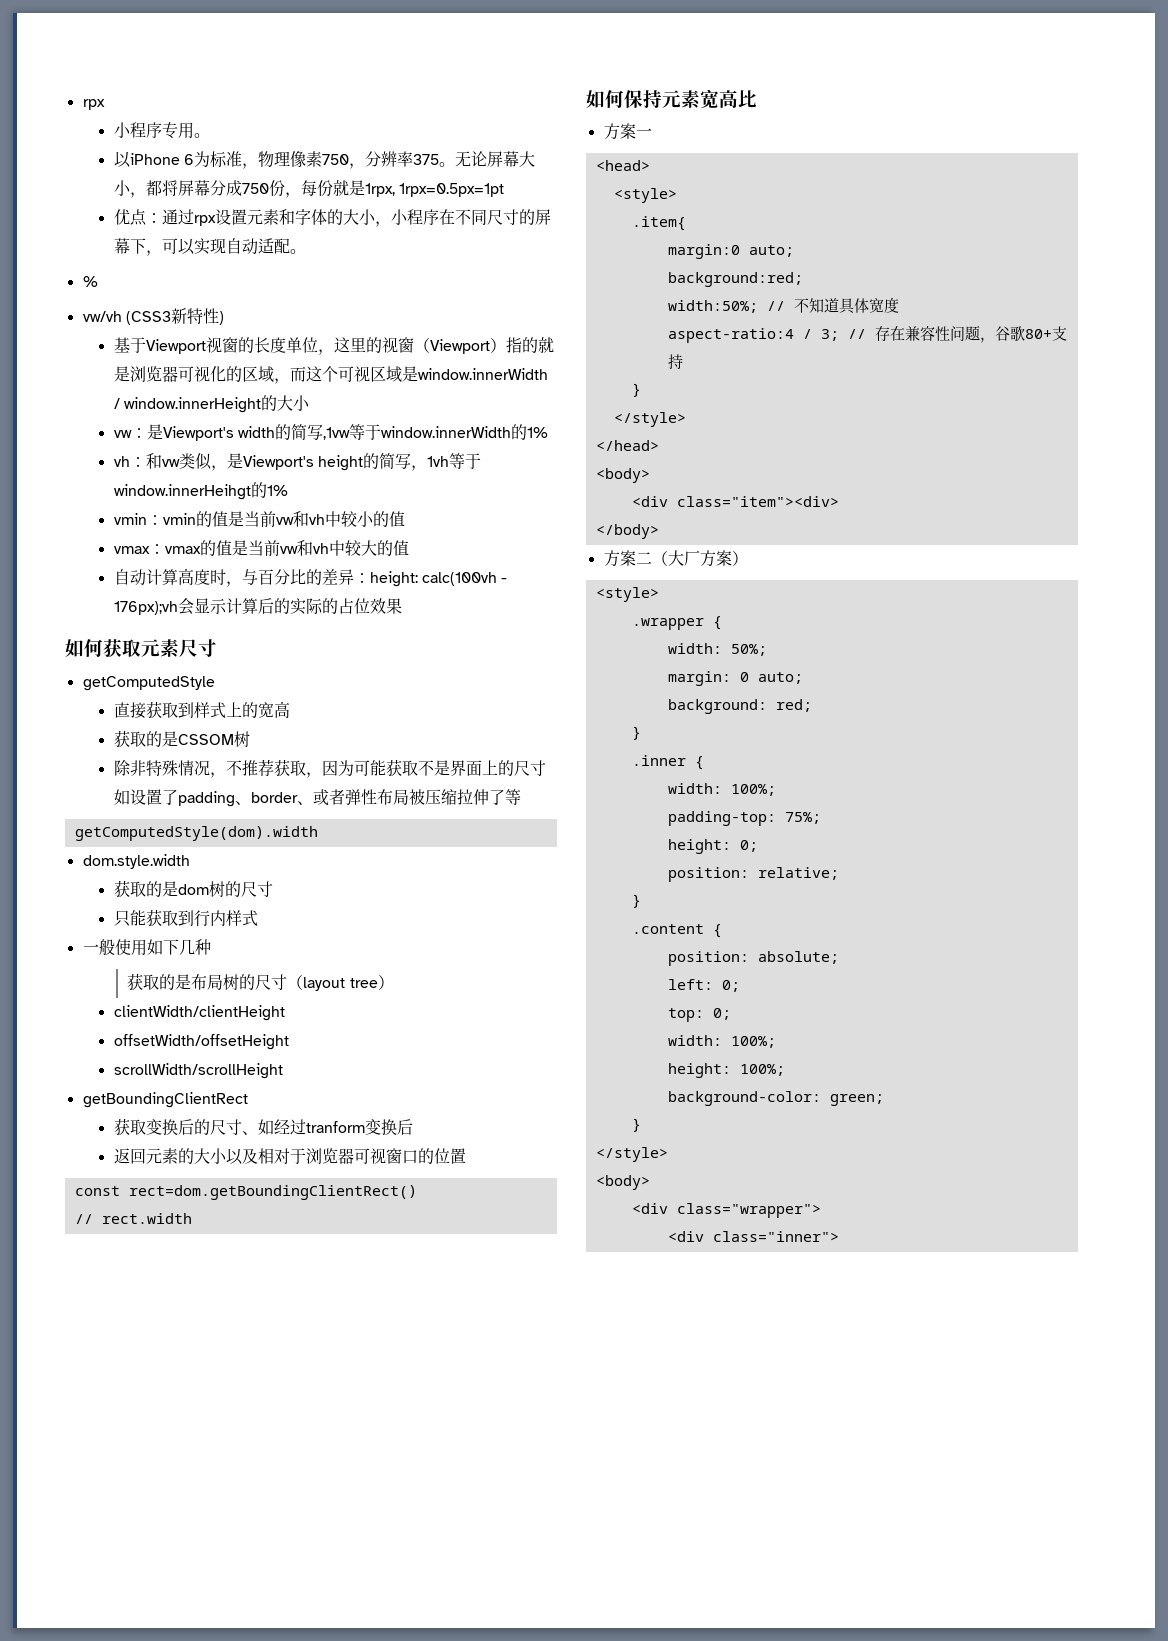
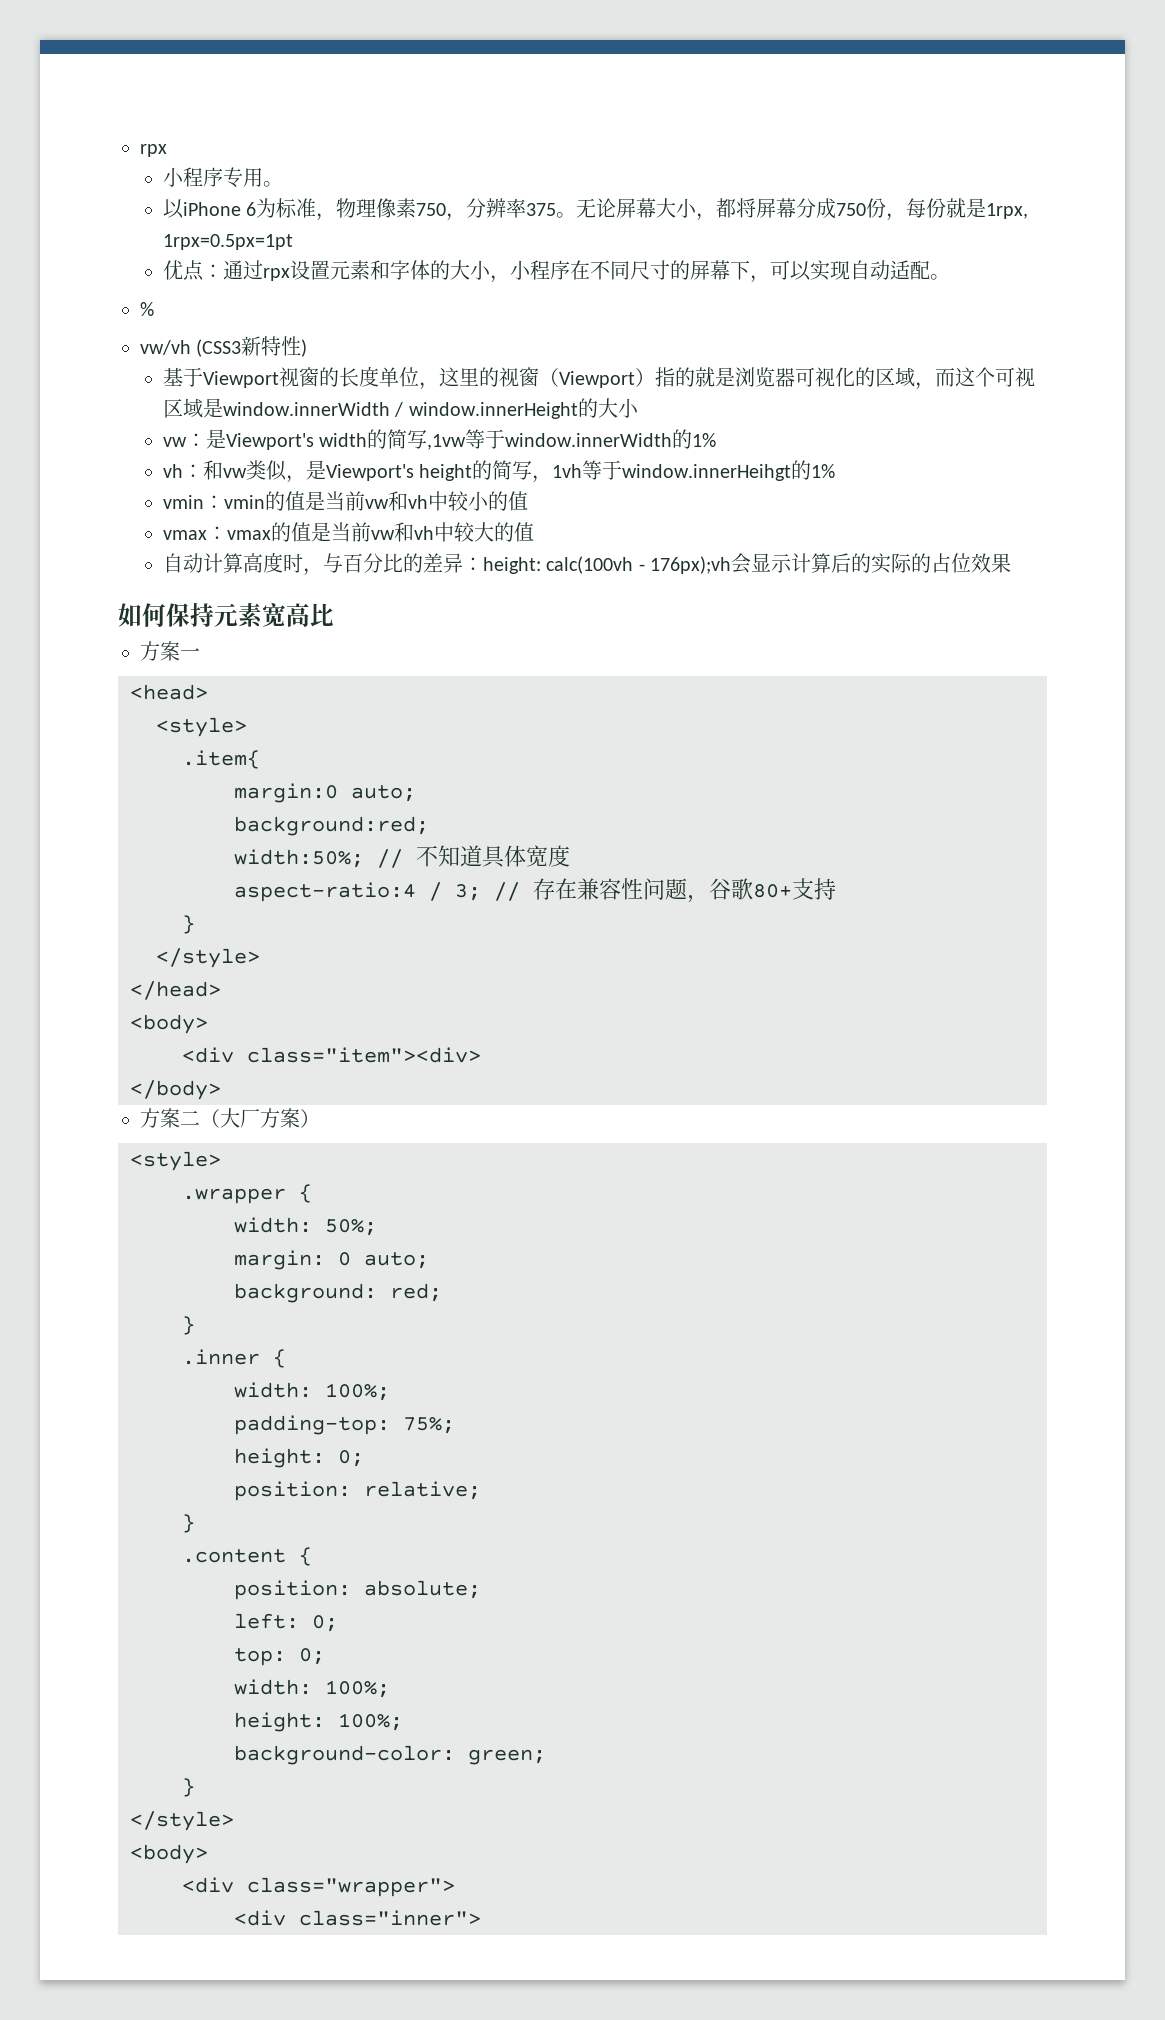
[65,639,217,658] [82,676,215,691] [113,701,290,719] [113,730,250,747] [113,759,546,778] [113,789,521,807] [74,826,318,841] [82,854,190,869] [113,880,273,897] [113,909,258,927] [82,939,211,956] [127,973,394,991] [113,1005,285,1021] [113,1034,289,1050] [113,1063,283,1079] [82,1092,248,1108] [113,1118,413,1136] [113,1148,466,1165] [74,1185,417,1200] [74,1213,192,1224] // 如何获取元素尺寸 // getComputedStyle // 直接获取到样式上的宽高 // 获取的是CSSOM树 // 除非特殊情况，不推荐获取，因为可能获取不是界面上的尺寸如设置了padding、border、或者弹性布局被压缩拉伸了等 // getComputedStyle(dom).width // dom.style.width // 获取的是dom树的尺寸 // 只能获取到行内样式 // 一般使用如下几种 // 获取的是布局树的尺寸（layout tree） // clientWidth/clientHeight // offsetWidth/offsetHeight // scrollWidth/scrollHeight // getBoundingClientRect // 获取变换后的尺寸、如经过tranform变换后 // 返回元素的大小以及相对于浏览器可视窗口的位置 // const rect=dom.getBoundingClientRect() // // rect.width -> (1012, 563) none

